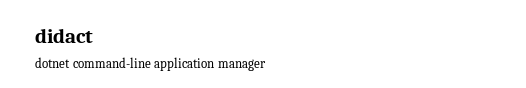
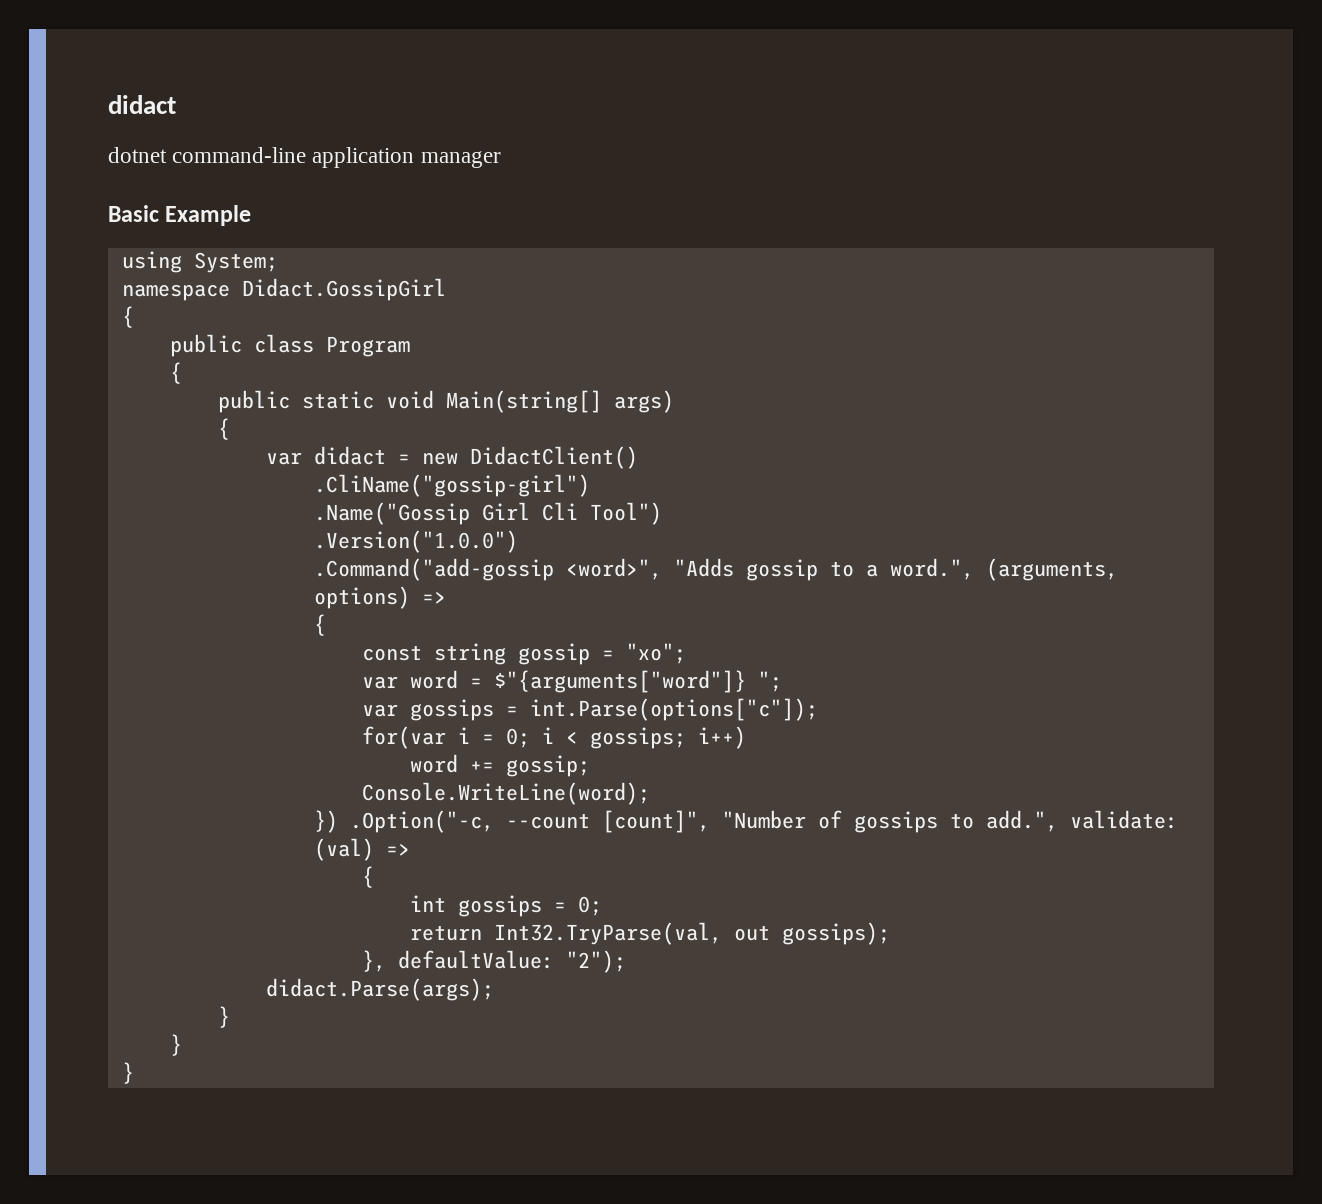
(266, 65) none -> [108,205,252,226] [121,251,278,273] [121,278,446,301] [121,306,134,328] [169,334,410,357] [169,362,182,384] [217,390,674,413] [217,418,230,440] [265,446,638,469] [313,474,590,497] [313,502,662,525] [313,530,518,553] [313,558,1118,581] [313,586,446,609] [313,614,326,636] [361,643,686,665] [361,670,782,693] [361,698,818,721] [361,726,746,749] [409,754,590,777] [361,782,650,805] [313,810,1178,833] [313,838,410,861] [361,866,374,888] [409,895,602,917] [409,922,890,945] [361,950,626,973] [265,978,494,1001] [217,1006,230,1028] [169,1034,182,1056] [121,1062,134,1084] // Basic Example // using System; // namespace Didact.GossipGirl // { // public class Program // { // public static void Main(string[] args) // { // var didact = new DidactClient() // .CliName("gossip-girl") // .Name("Gossip Girl Cli Tool") // .Version("1.0.0") // .Command("add-gossip <word>", "Adds gossip to a word.", (arguments, options) => // { // const string gossip = "xo"; // var word = $"{arguments["word"]} "; // var gossips = int.Parse(options["c"]); // for(var i = 0; i < gossips; i++) // word += gossip; // Console.WriteLine(word); // }) .Option("-c, --count [count]", "Number of gossips to add.", validate: (val) => // { // int gossips = 0; // return Int32.TryParse(val, out gossips); // }, defaultValue: "2"); // didact.Parse(args); // } // } // }

